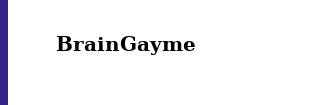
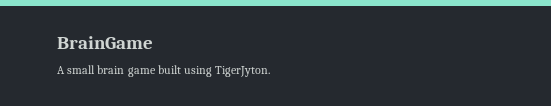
[56,36,196,55] BrainGayme -> [57,36,153,49] [57,65,271,77] BrainGame // A small brain game built using TigerJyton.

